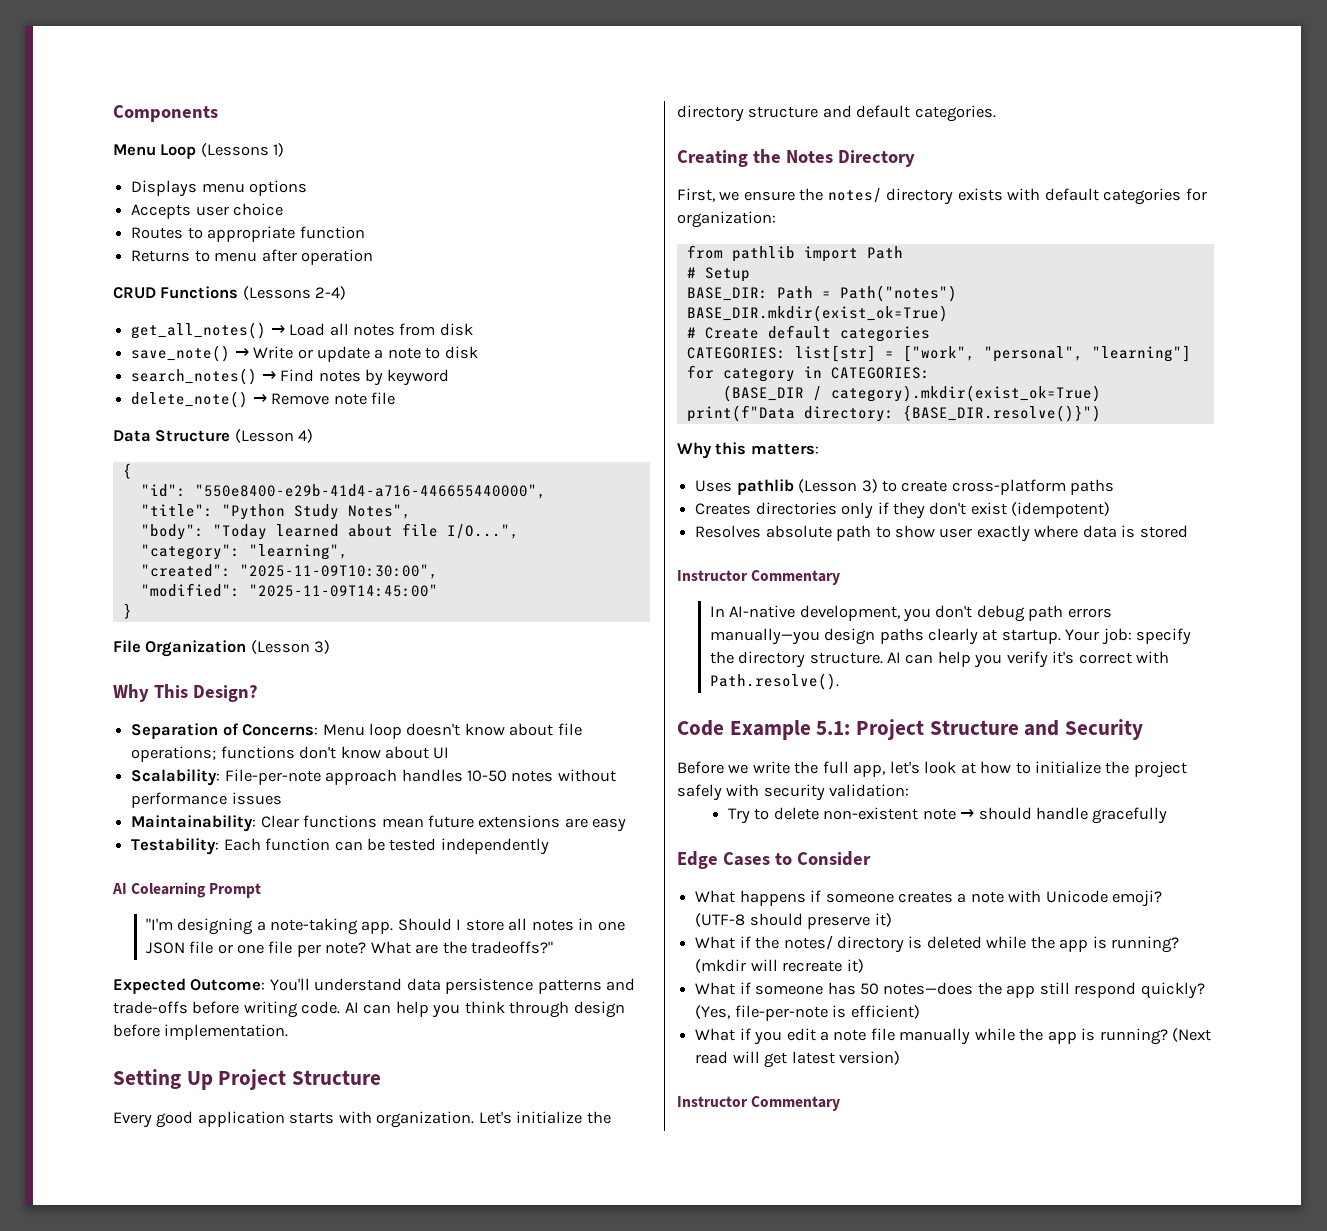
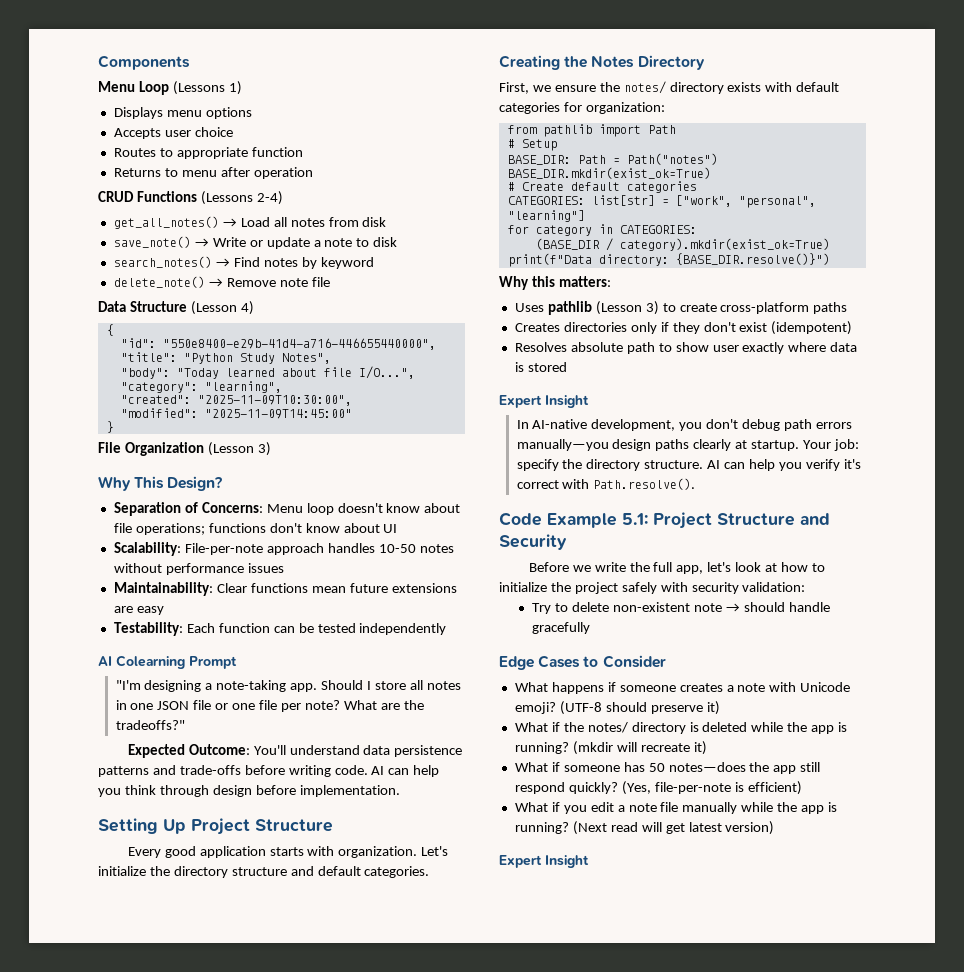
[677,570,841,585] Instructor Commentary -> [499,395,589,408] Expert Insight
[677,1096,841,1111] Instructor Commentary -> [499,855,589,868] Expert Insight

